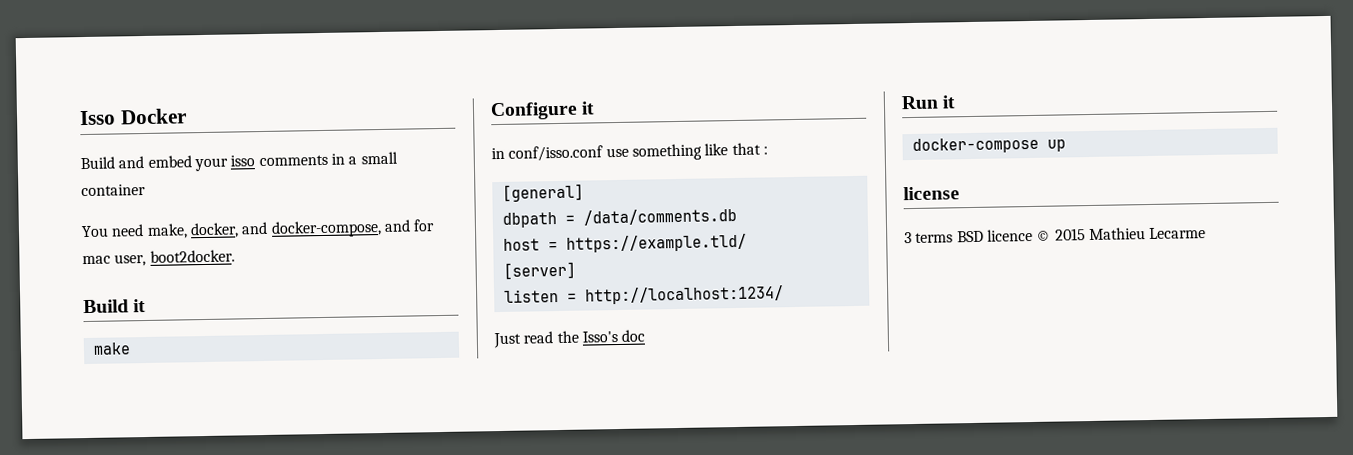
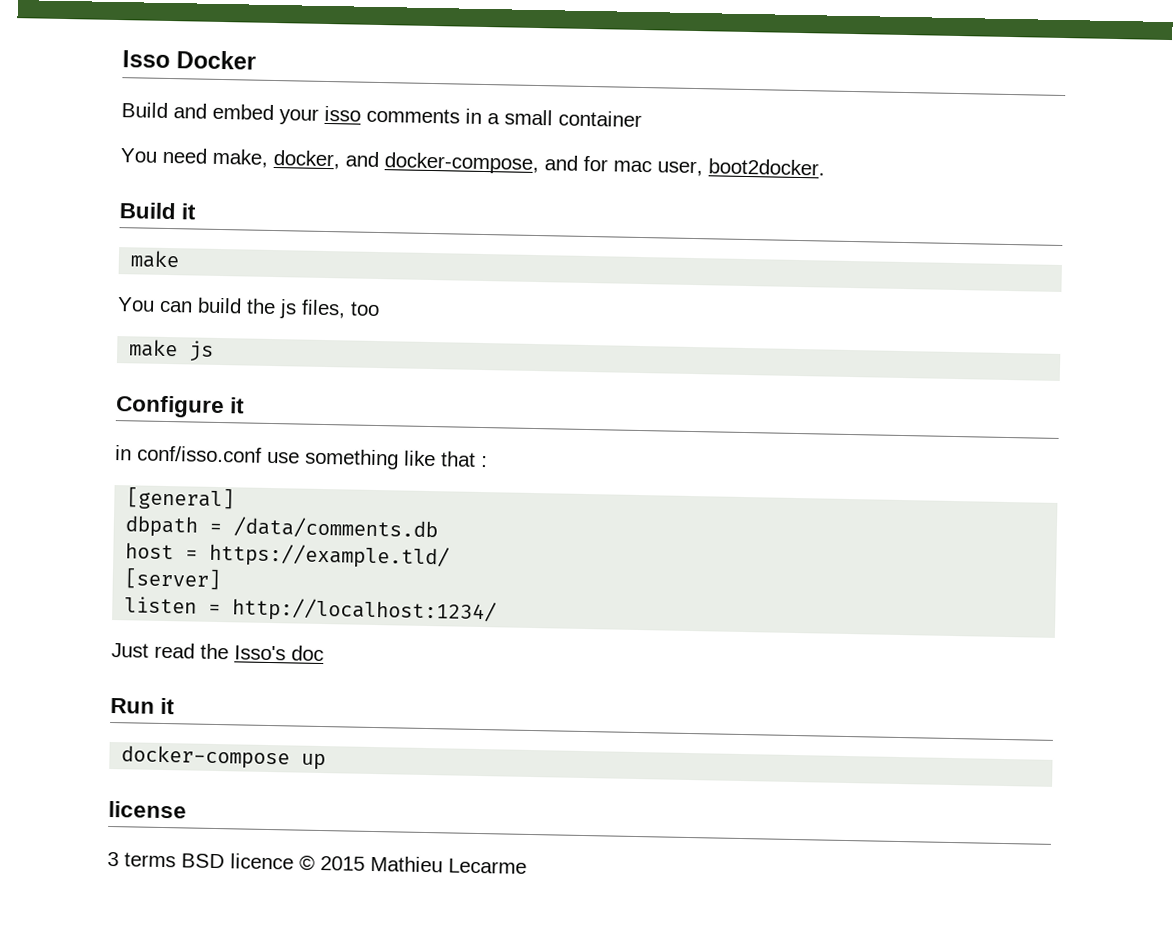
(131, 348) none -> [117,297,380,319] [129,339,215,362] // You can build the js files, too // make js

